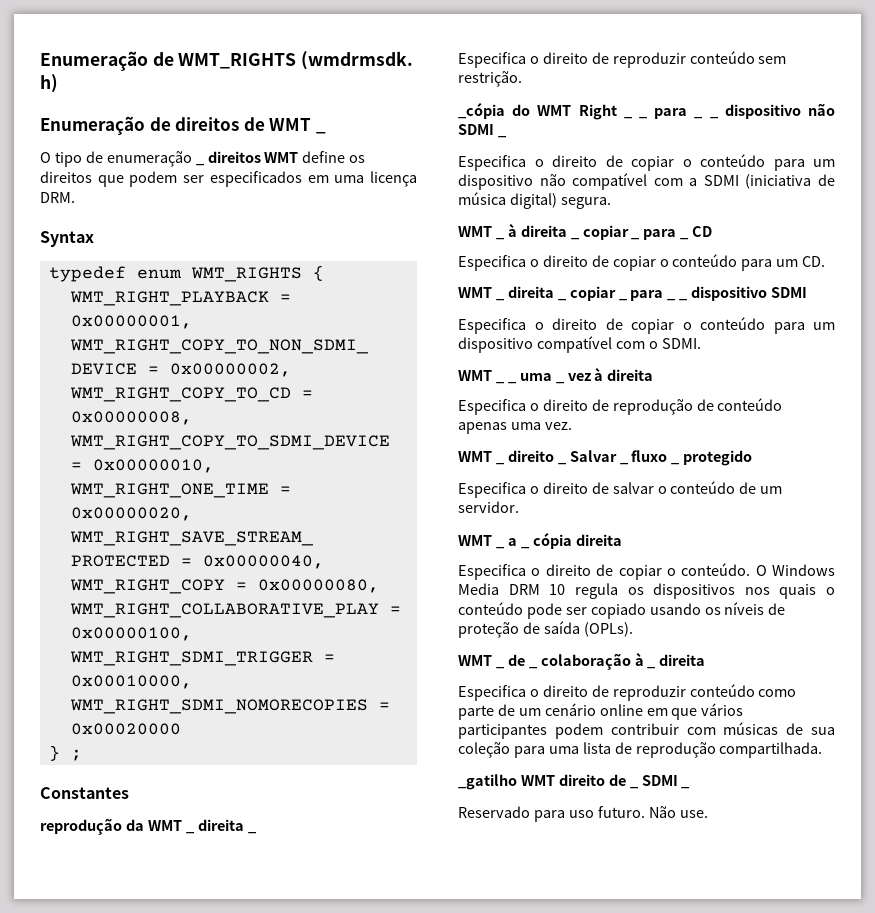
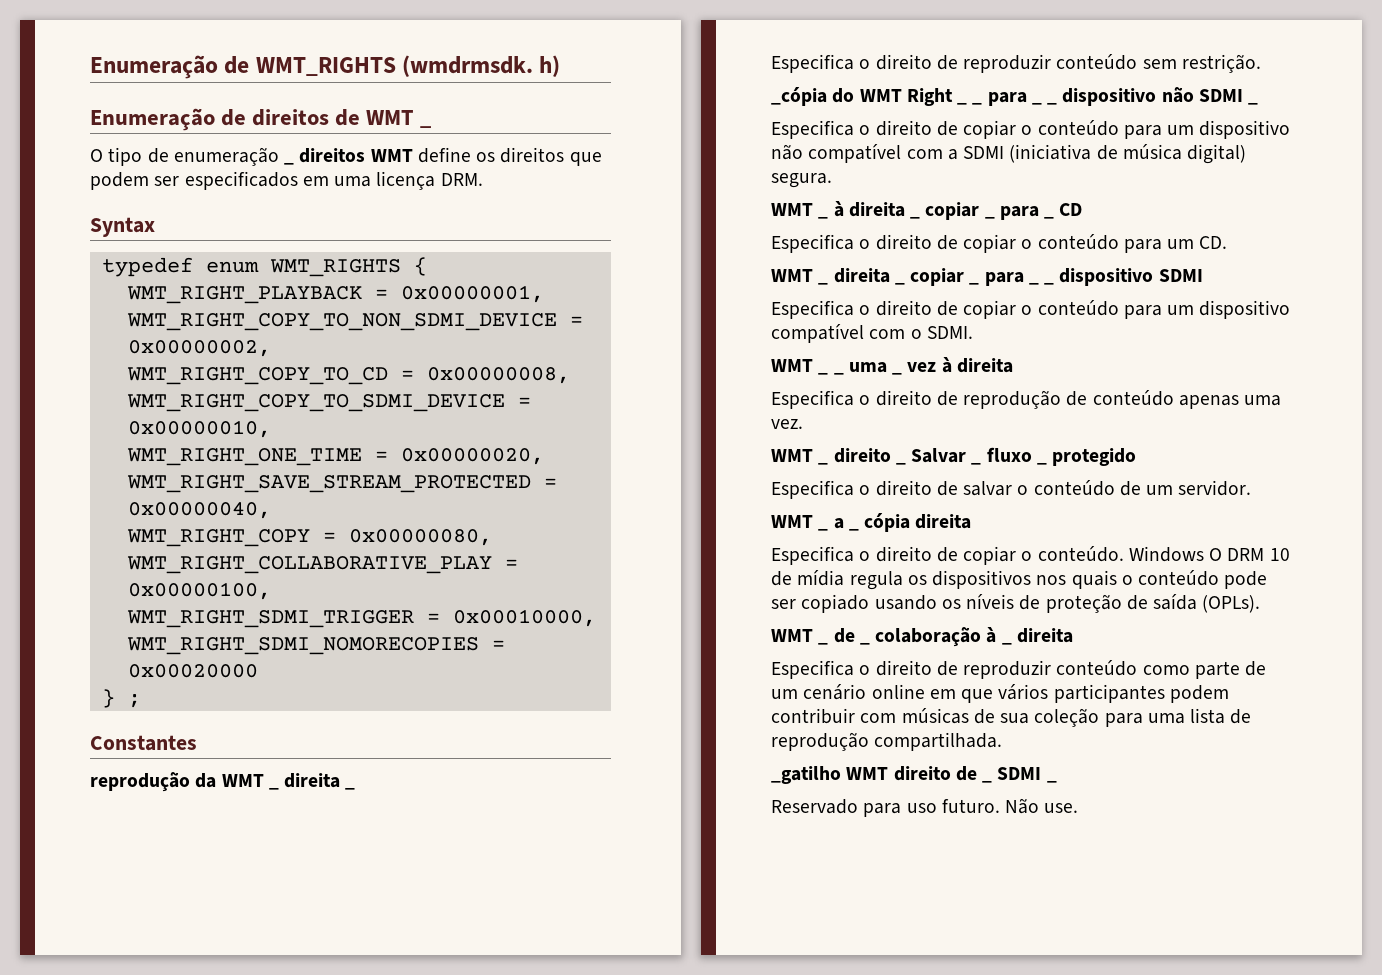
[755,564,835,576] [458,583,566,595] O Windows Media DRM 10 -> [1128,546,1290,562] [771,570,845,586] Windows O DRM 10 de mídia

